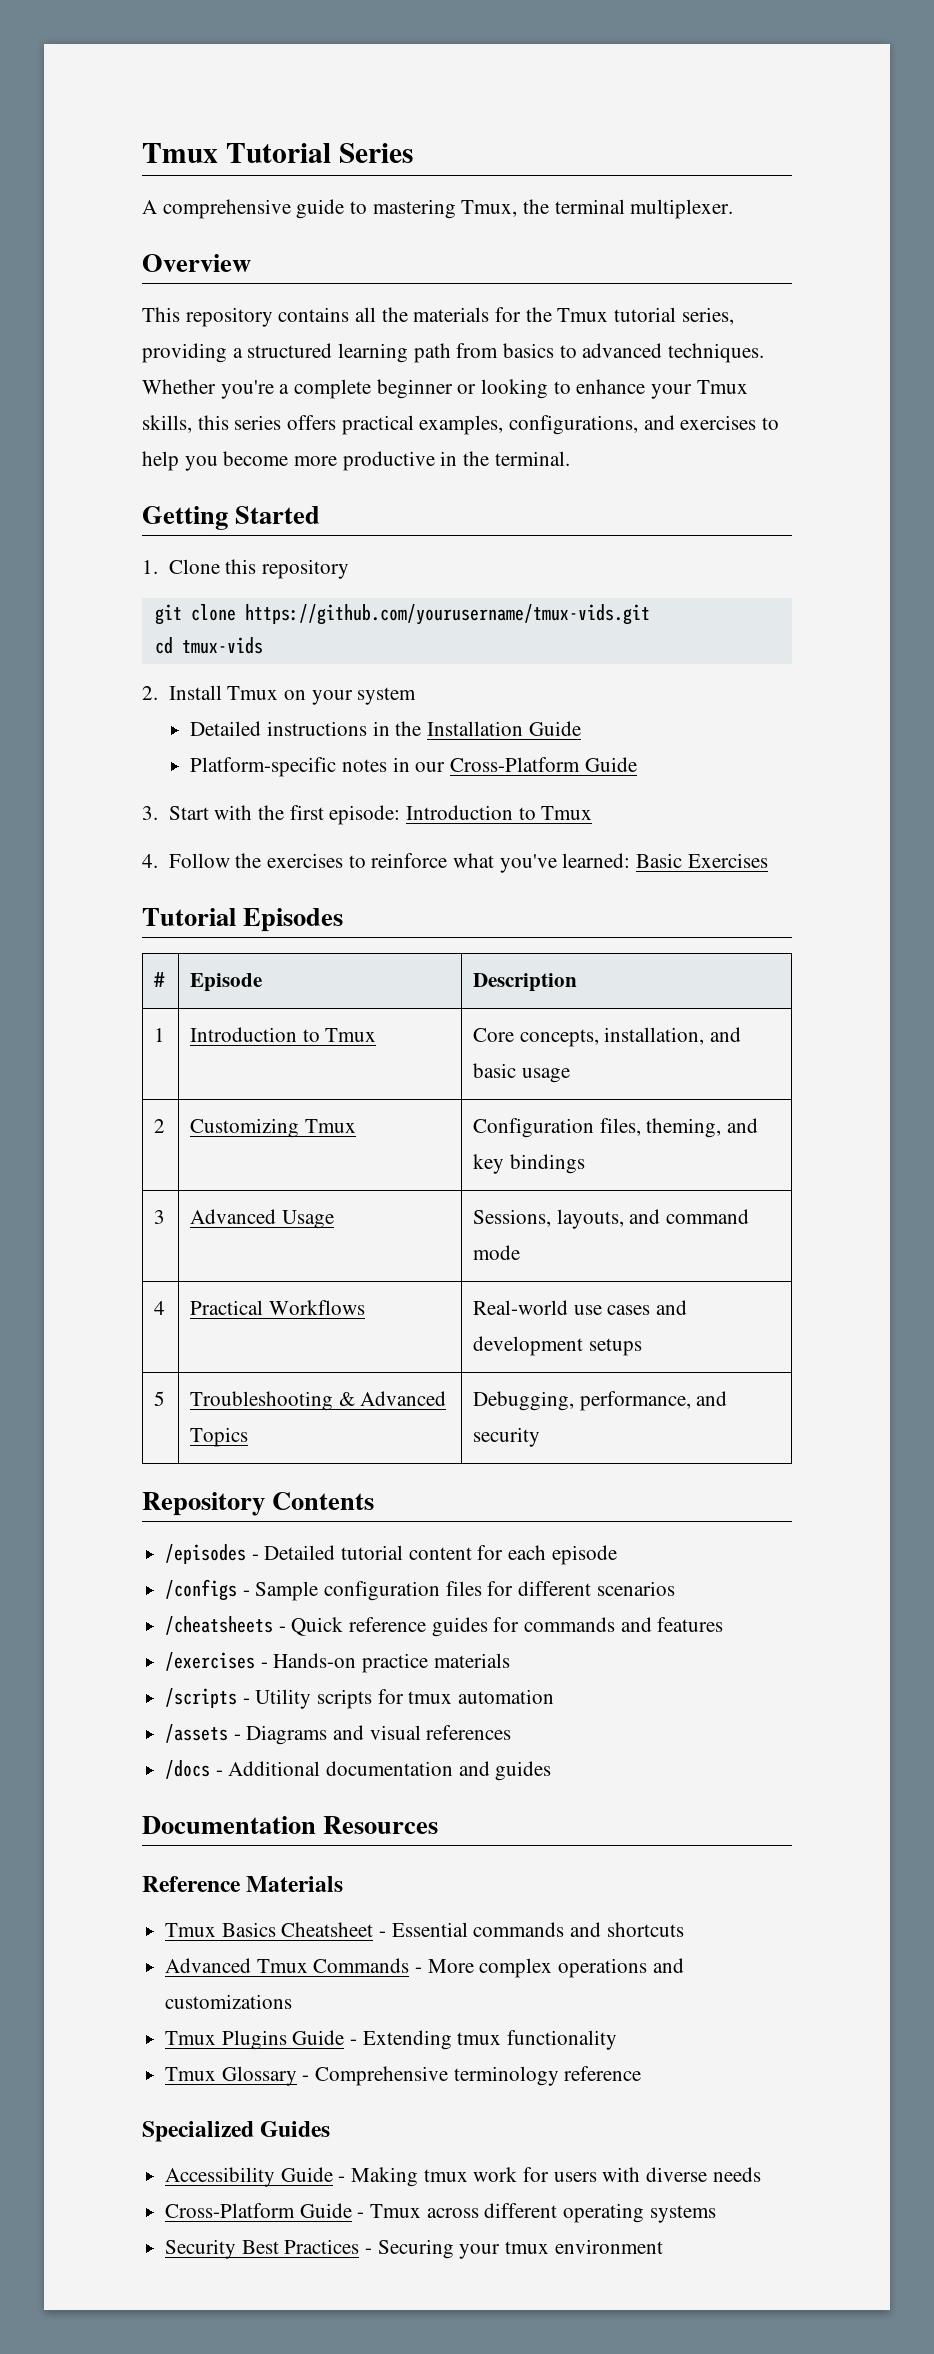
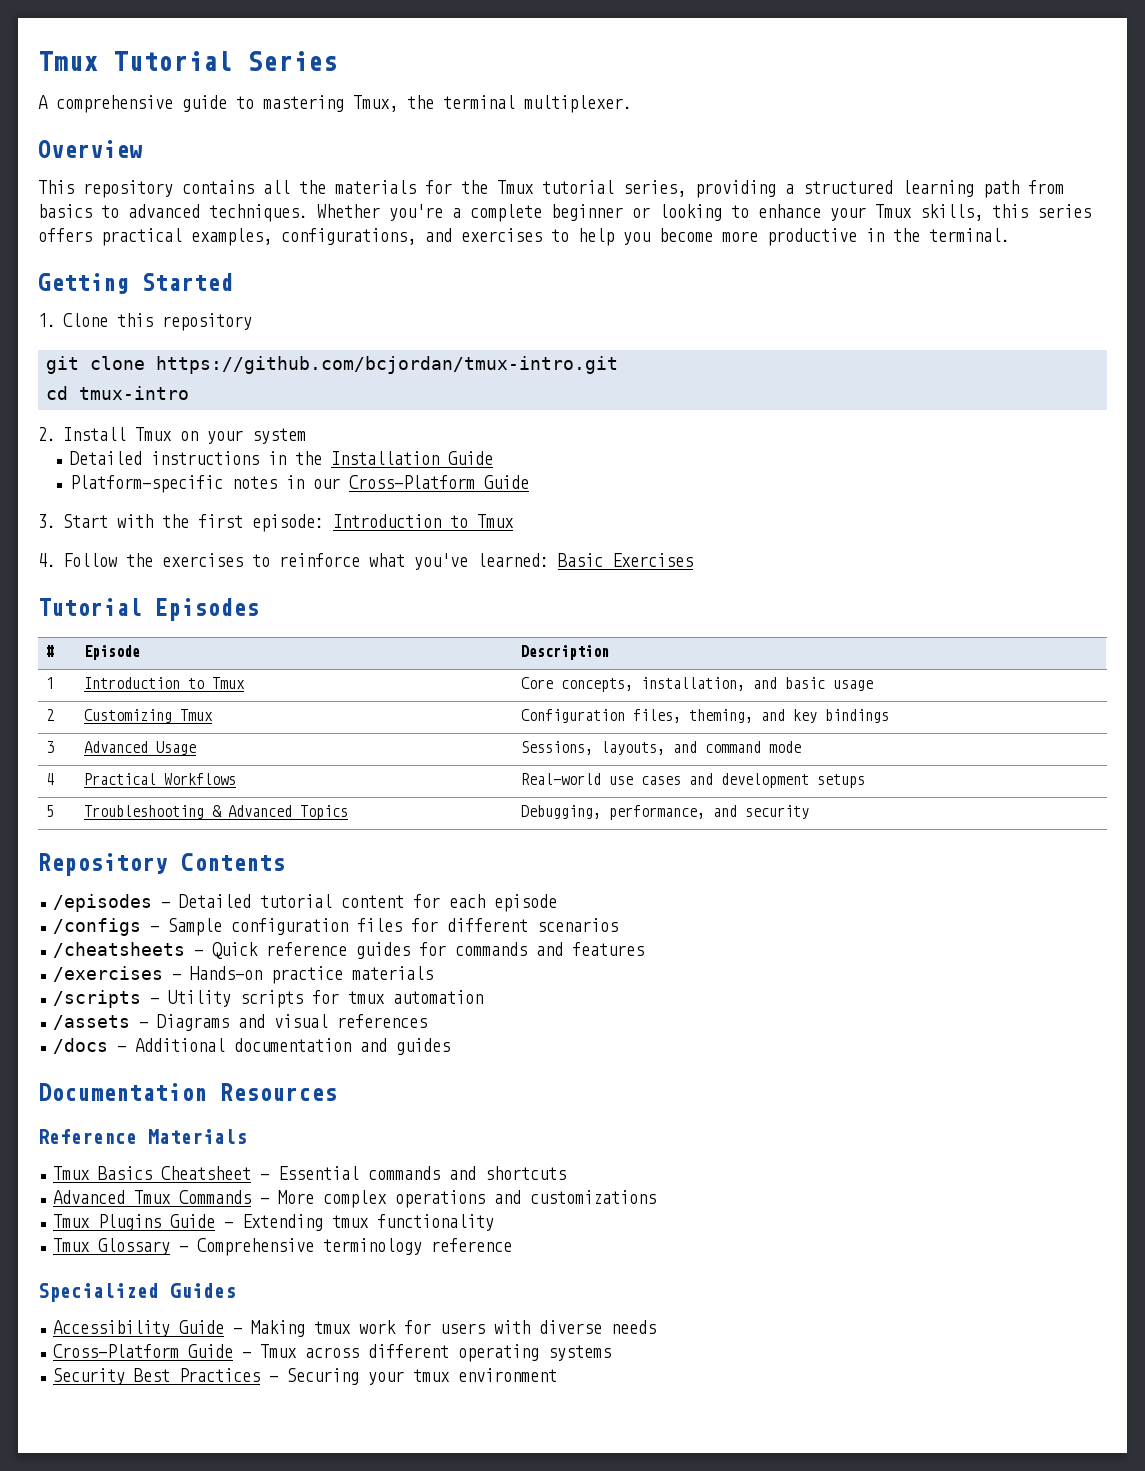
[244,604,650,625] https://github.com/yourusername/tmux-vids.git -> [156,356,619,374] https://github.com/bcjordan/tmux-intro.git
[181,637,263,654] tmux-vids -> [79,386,190,400] tmux-intro

